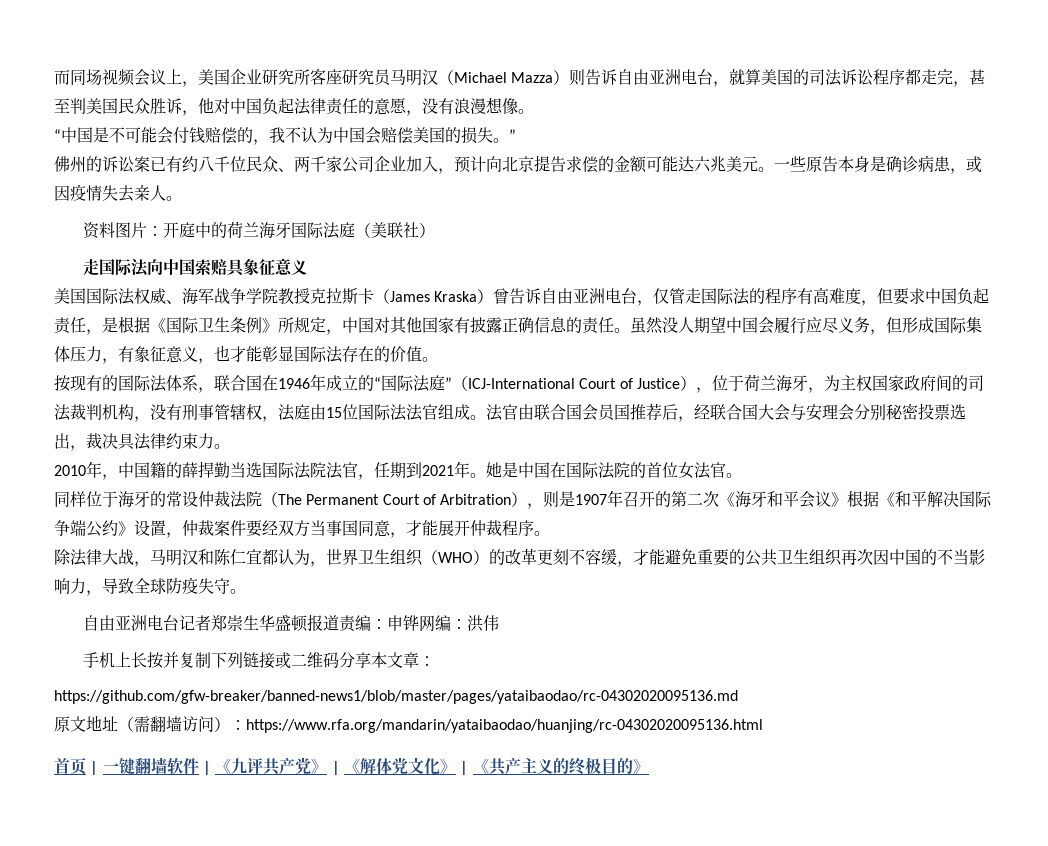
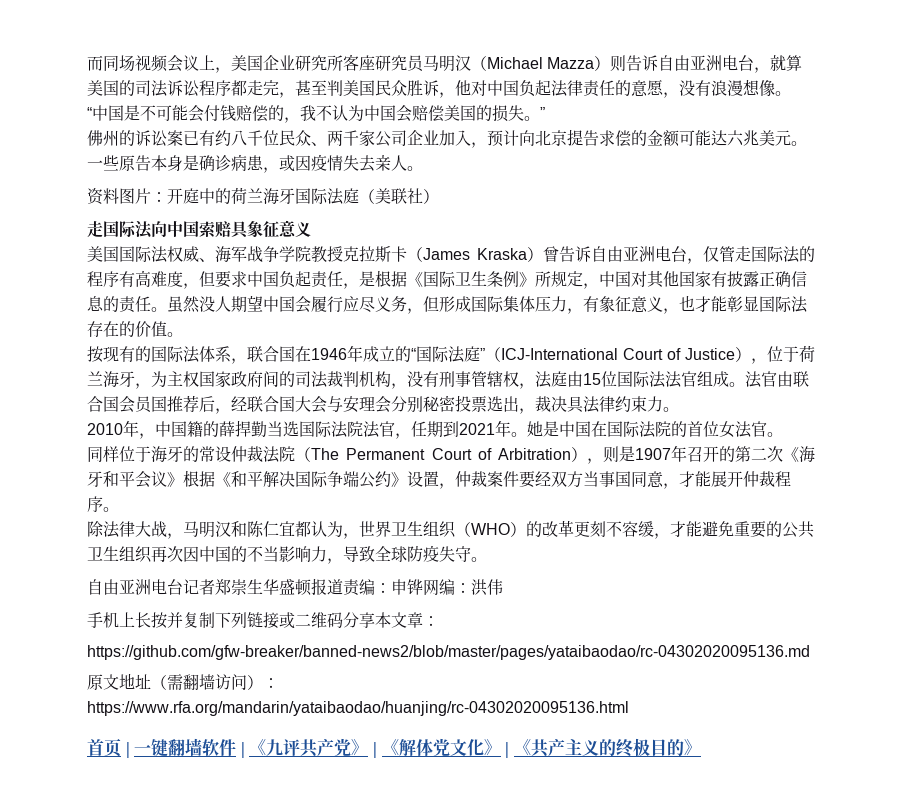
[54,690,738,704] https://github.com/gfw-breaker/banned-news1/blob/master/pages/yataibaodao/rc-04302020095136.md -> [87,645,810,660] https://github.com/gfw-breaker/banned-news2/blob/master/pages/yataibaodao/rc-04302020095136.md

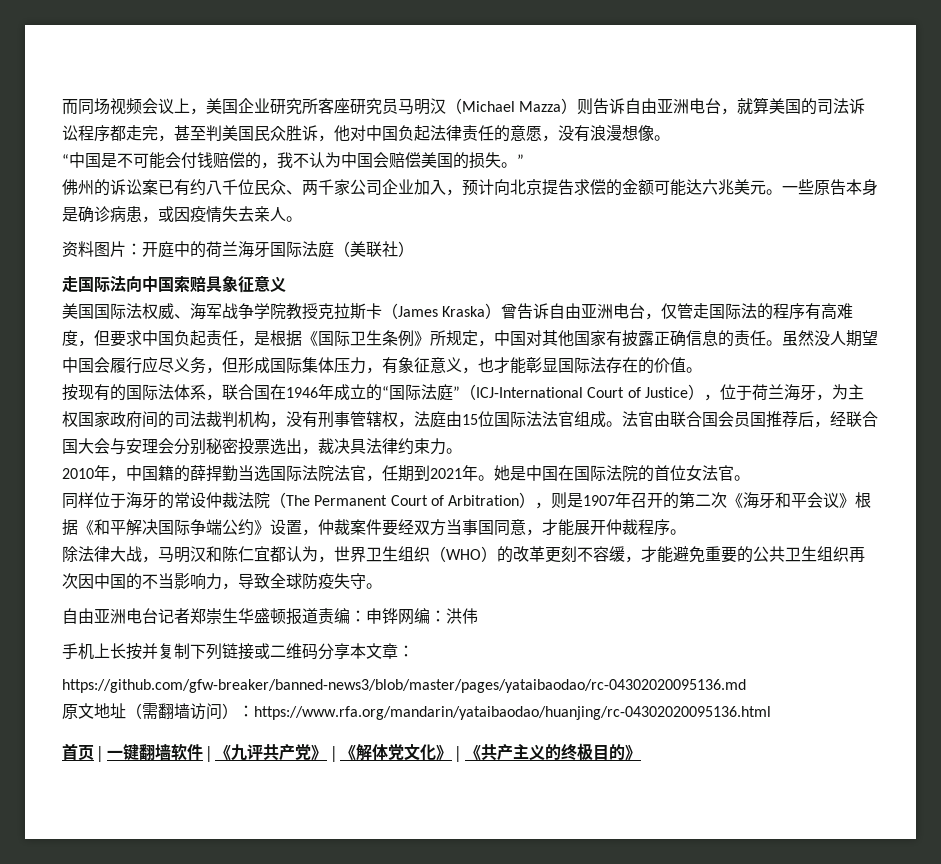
[87,645,810,660] https://github.com/gfw-breaker/banned-news2/blob/master/pages/yataibaodao/rc-04302020095136.md -> [62,679,746,693] https://github.com/gfw-breaker/banned-news3/blob/master/pages/yataibaodao/rc-04302020095136.md

